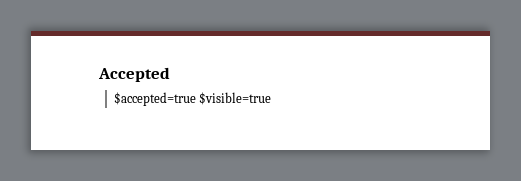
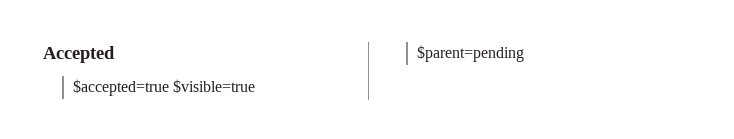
(272, 98) none -> [416,45,524,62] $parent=pending

